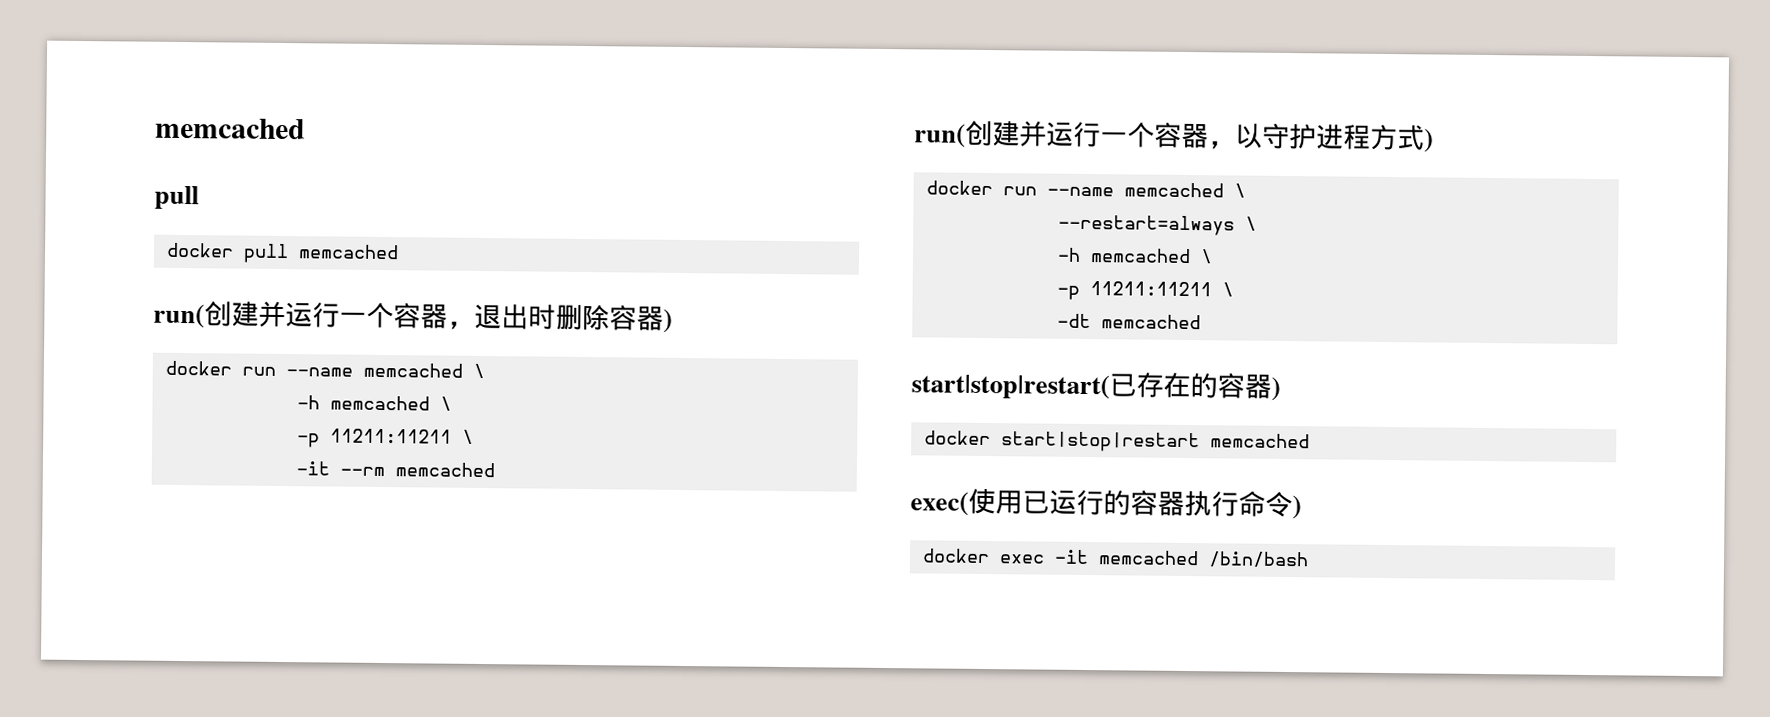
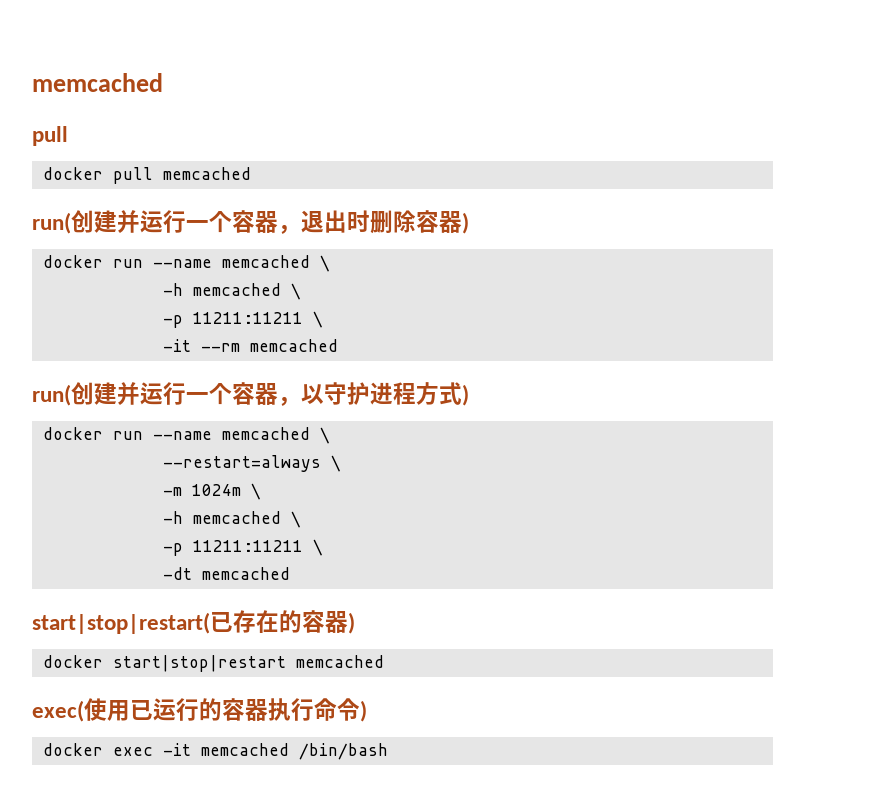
(1257, 223) none -> [162,483,261,500] // -m 1024m \

